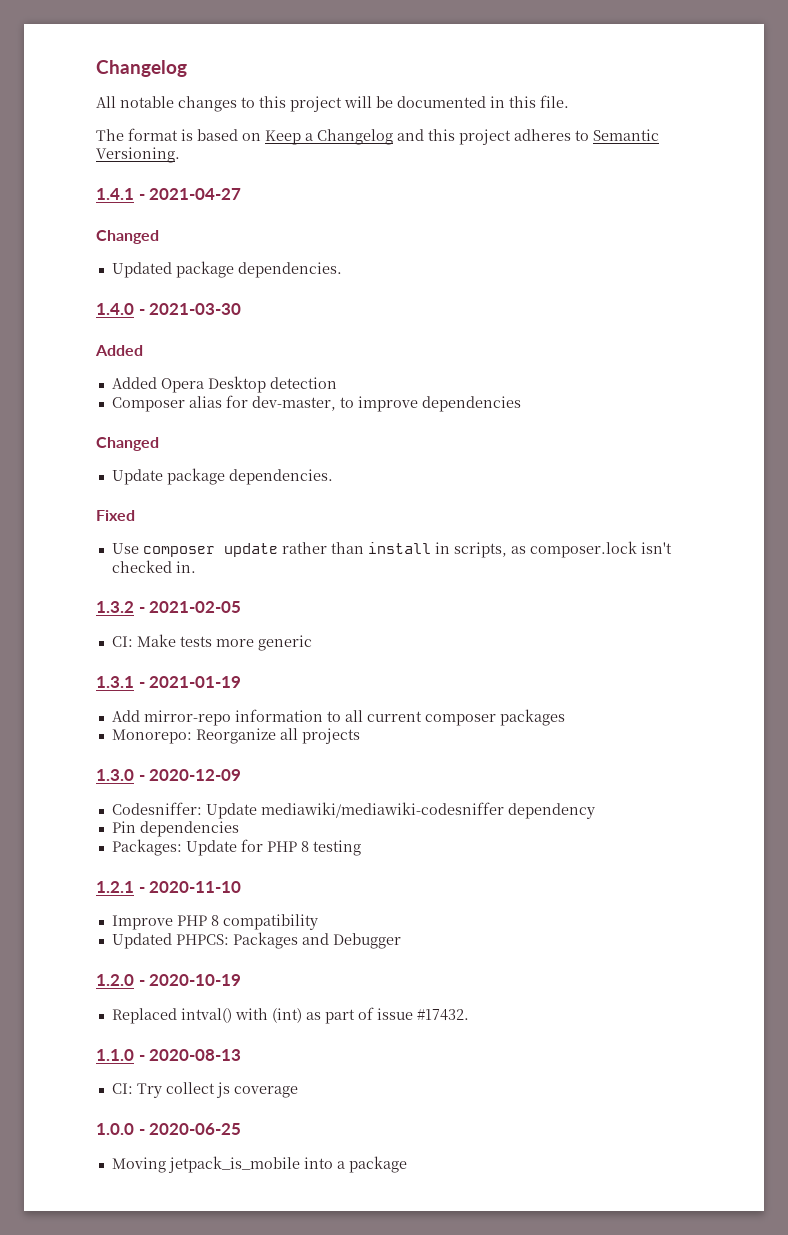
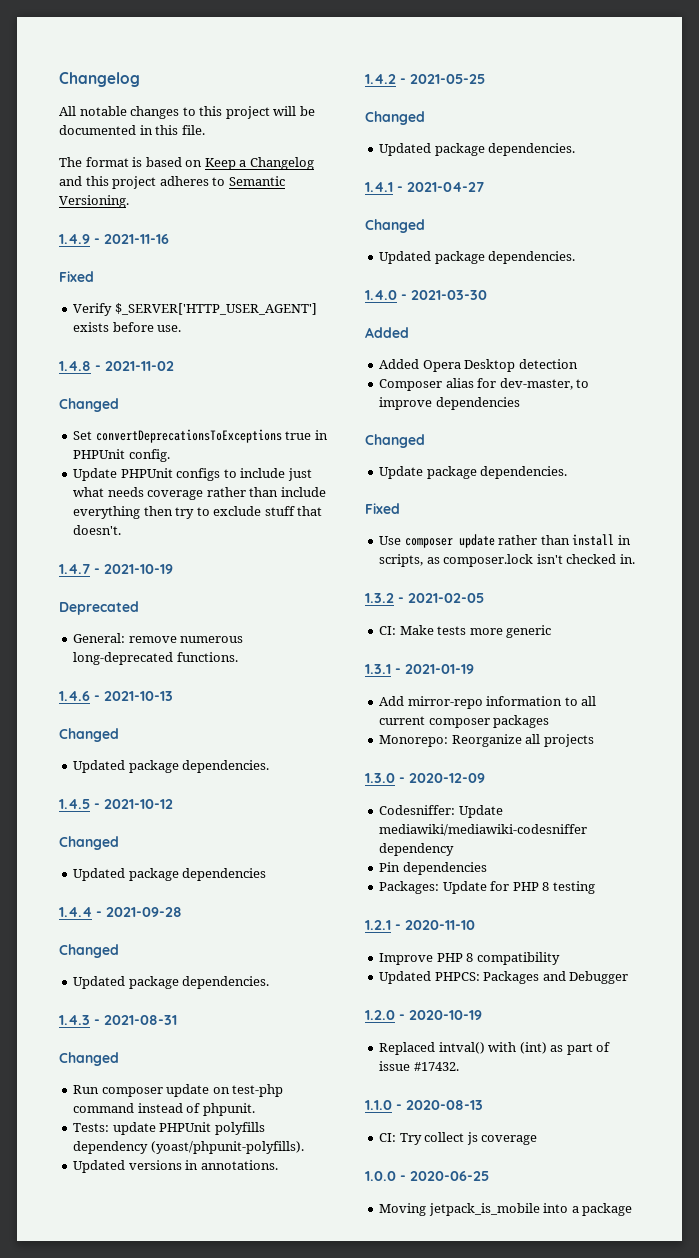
(180, 155) none -> [59,234,169,244] [59,271,94,282] [73,303,317,316] [73,322,182,332] [59,361,174,371] [59,398,119,412] [73,429,328,443] [73,449,170,462] [73,468,312,481] [73,487,326,500] [73,506,323,519] [73,525,122,535] [59,564,173,574] [59,601,139,615] [73,633,244,643] [73,652,238,665] [59,691,173,701] [59,728,119,742] [73,760,270,773] [59,799,173,809] [59,836,119,850] [73,868,267,881] [59,907,182,917] [59,944,119,958] [73,976,270,989] [59,1015,177,1025] [59,1052,119,1066] [73,1084,284,1097] [73,1103,255,1116] [73,1122,265,1135] [73,1141,304,1154] [73,1160,278,1173] [365,74,485,84] [365,111,425,125] [379,143,576,156] // 1.4.9 - 2021-11-16 // Fixed // Verify $_SERVER['HTTP_USER_AGENT'] exists before use. // 1.4.8 - 2021-11-02 // Changed // Set convertDeprecationsToExceptions true in PHPUnit config. // Update PHPUnit configs to include just what needs coverage rather than include everything then try to exclude stuff that doesn't. // 1.4.7 - 2021-10-19 // Deprecated // General: remove numerous long-deprecated functions. // 1.4.6 - 2021-10-13 // Changed // Updated package dependencies. // 1.4.5 - 2021-10-12 // Changed // Updated package dependencies // 1.4.4 - 2021-09-28 // Changed // Updated package dependencies. // 1.4.3 - 2021-08-31 // Changed // Run composer update on test-php command instead of phpunit. // Tests: update PHPUnit polyfills dependency (yoast/phpunit-polyfills). // Updated versions in annotations. // 1.4.2 - 2021-05-25 // Changed // Updated package dependencies.

